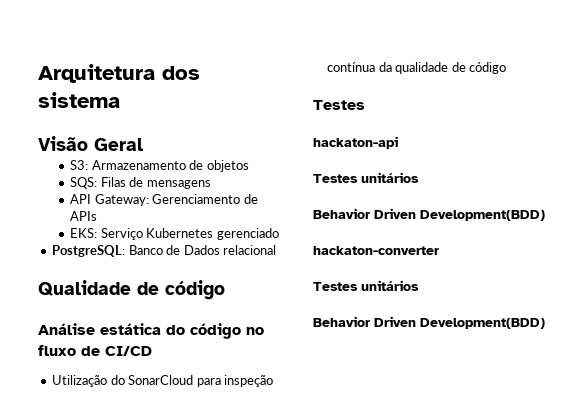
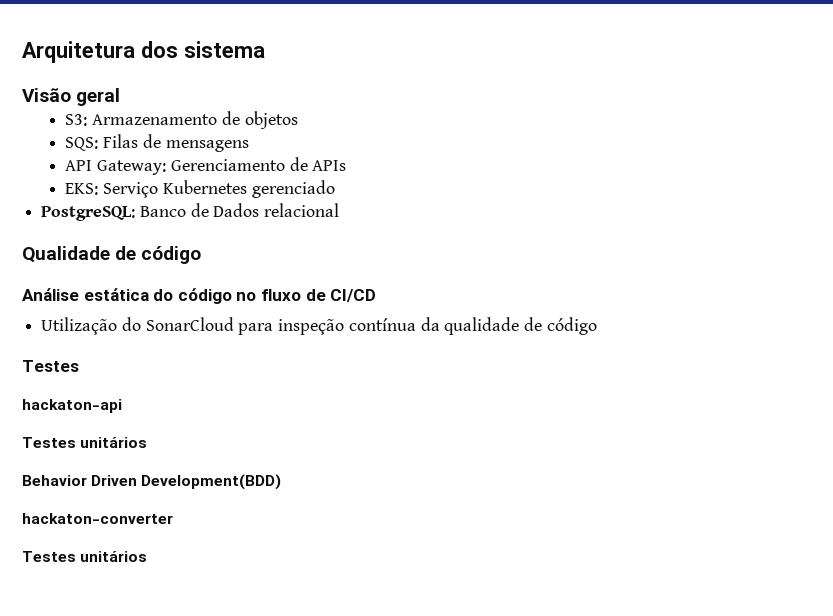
[94,138,143,151] Geral -> [76,88,121,106] geral
[313,316,545,329] // Behavior Driven Development(BDD) -> (148, 556) none

